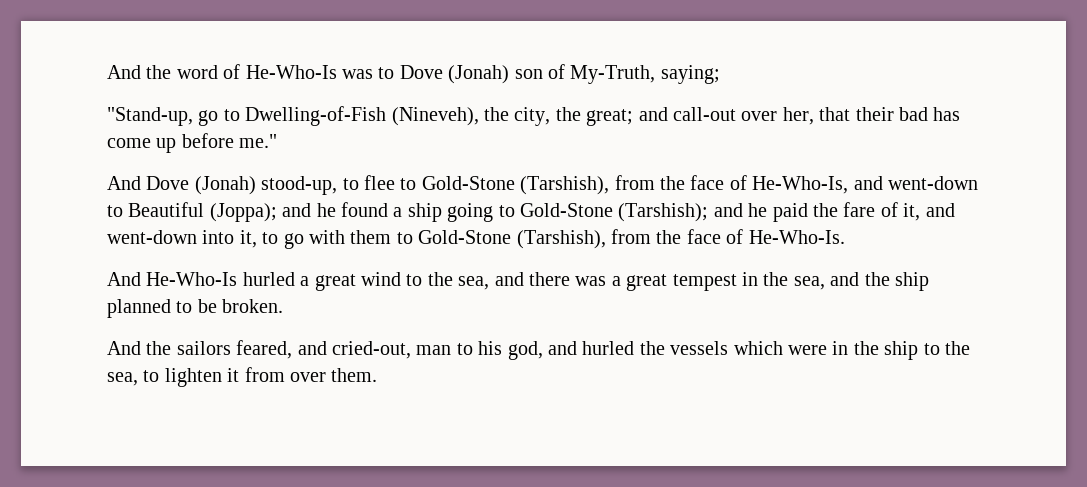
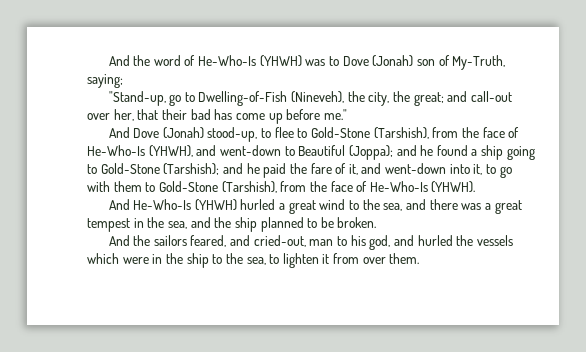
(337, 72) none -> [259,55,302,67] (YHWH)
[752,176,849,194] He-Who-Is, -> [87,145,193,157] He-Who-Is (YHWH),
[748,230,845,244] He-Who-Is. -> [369,181,476,193] He-Who-Is (YHWH).
(238, 279) none -> [194,199,237,211] (YHWH)

